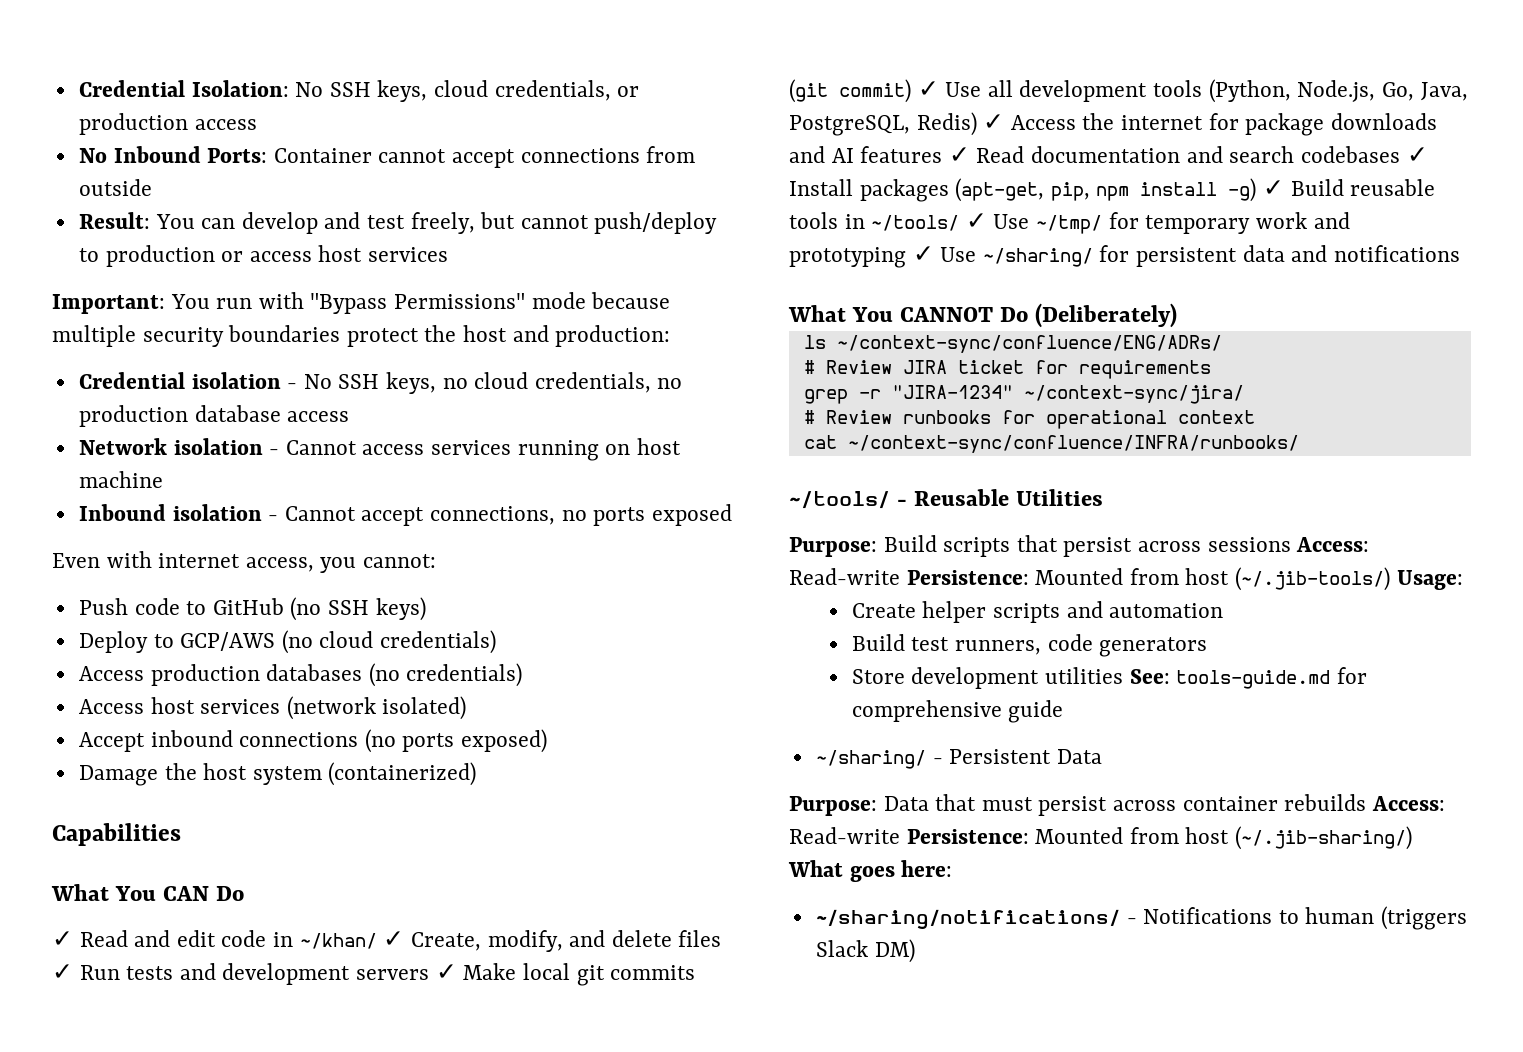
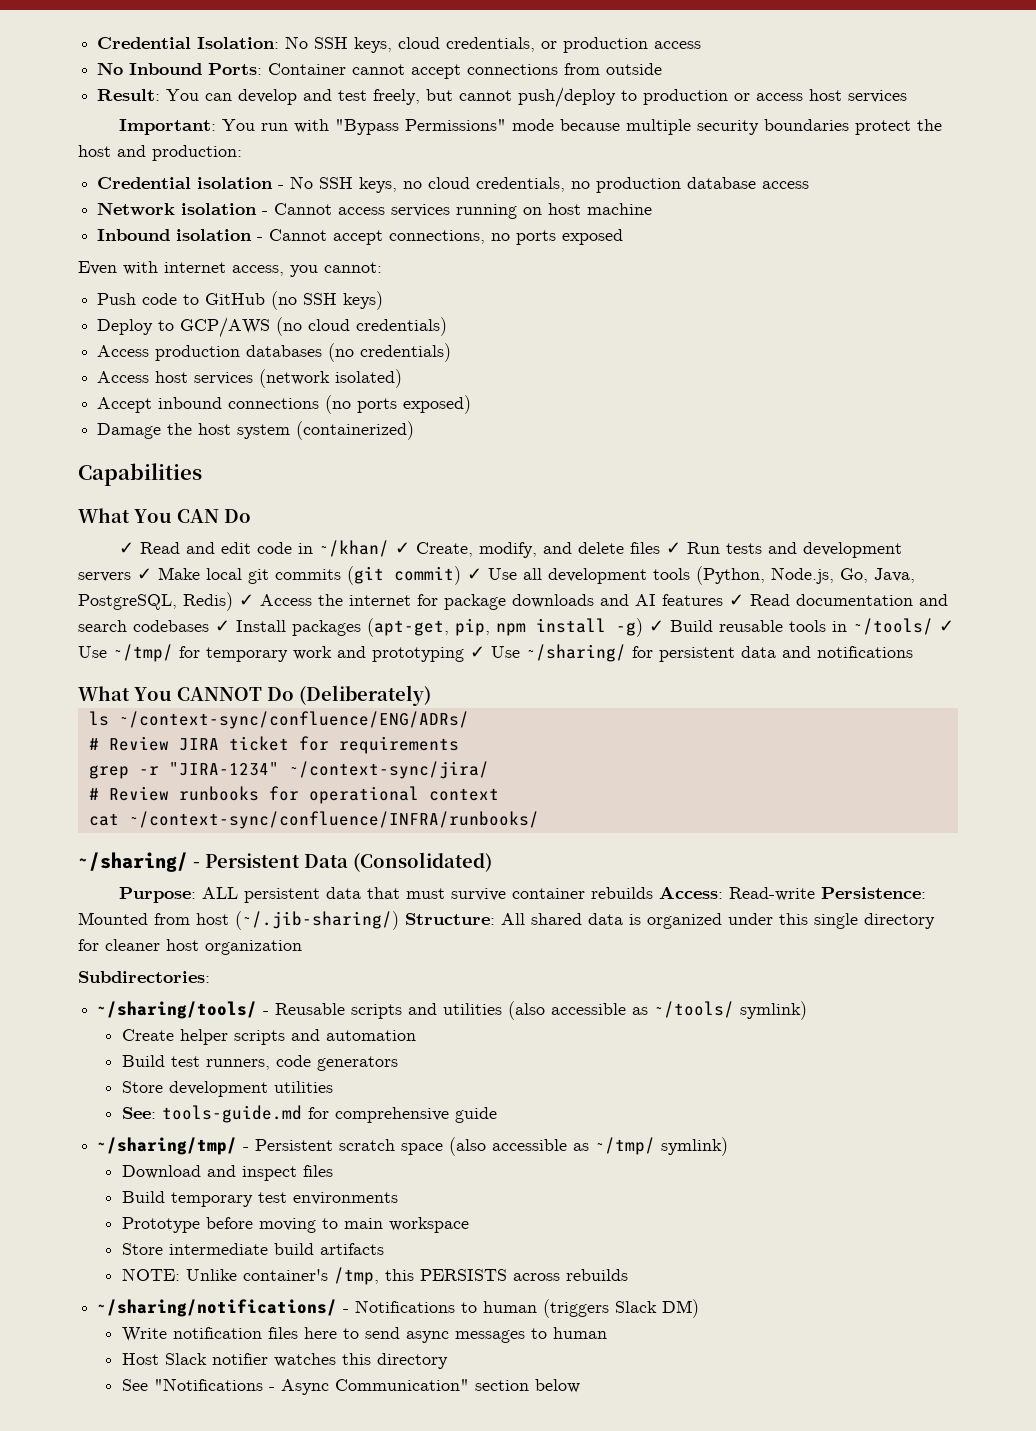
[789,489,1103,509] [789,535,1370,557] [789,567,1463,591] ~/tools/ - Reusable Utilities // Purpose: Build scripts that persist across sessions Access: Read-write Persistence: Mounted from host (~/.jib-tools/) Usage: -> [78,852,492,872] [119,886,927,903] [78,911,935,930] [78,939,302,955] [78,971,210,983] [97,1001,808,1020] ~/sharing/ - Persistent Data (Consolidated) // Purpose: ALL persistent data that must survive container rebuilds Access: Read-write Persistence: Mounted from host (~/.jib-sharing/) Structure: All shared data is organized under this single directory for cleaner host organization // Subdirectories: // ~/sharing/tools/ - Reusable scripts and utilities (also accessible as ~/tools/ symlink)
(1124, 675) none -> (333, 1087) //
[815,749,1102,769] [789,794,1445,816] [789,826,1413,850] [788,860,953,882] ~/sharing/ - Persistent Data // Purpose: Data that must persist across container rebuilds Access: Read-write Persistence: Mounted from host (~/.jib-sharing/) What goes here: -> [97,1137,729,1156] [121,1165,333,1181] [121,1191,398,1207] [121,1217,469,1233] [121,1243,384,1255] [121,1267,628,1285] ~/sharing/tmp/ - Persistent scratch space (also accessible as ~/tmp/ symlink) // Download and inspect files // Build temporary test environments // Prototype before moving to main workspace // Store intermediate build artifacts // NOTE: Unlike container's /tmp, this PERSISTS across rebuilds
(915, 951) none -> [121,1327,607,1343] [121,1353,448,1369] [121,1378,580,1395] // Write notification files here to send async messages to human // Host Slack notifier watches this directory // See "Notifications - Async Communication" section below

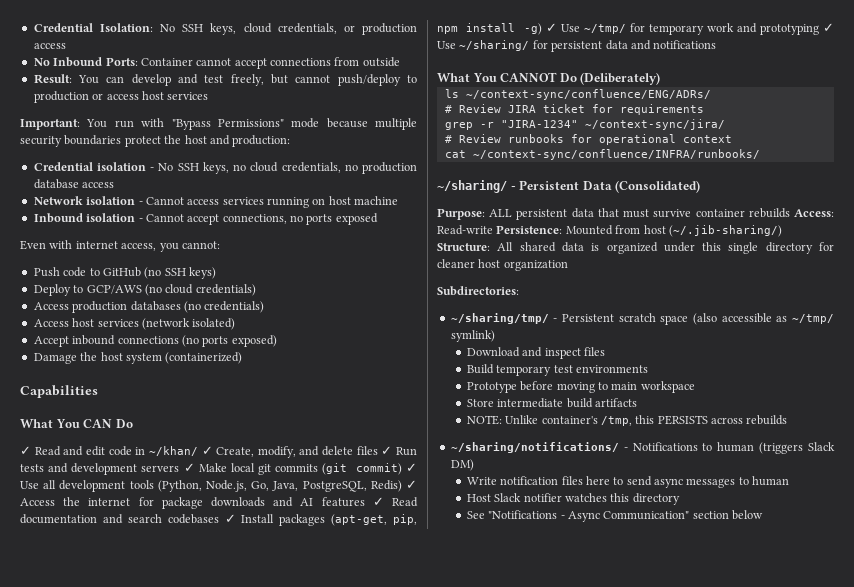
[670,618,954,635] Build reusable tools in ~/tools/ ✓ -> (557, 27) none
[97,1001,808,1020] [121,1029,416,1045] [121,1055,398,1071] [121,1081,333,1097] [121,1105,497,1123] // ~/sharing/tools/ - Reusable scripts and utilities (also accessible as ~/tools/ symlink) // Create helper scripts and automation // Build test runners, code generators // Store development utilities // See: tools-guide.md for comprehensive guide -> (519, 291) none

